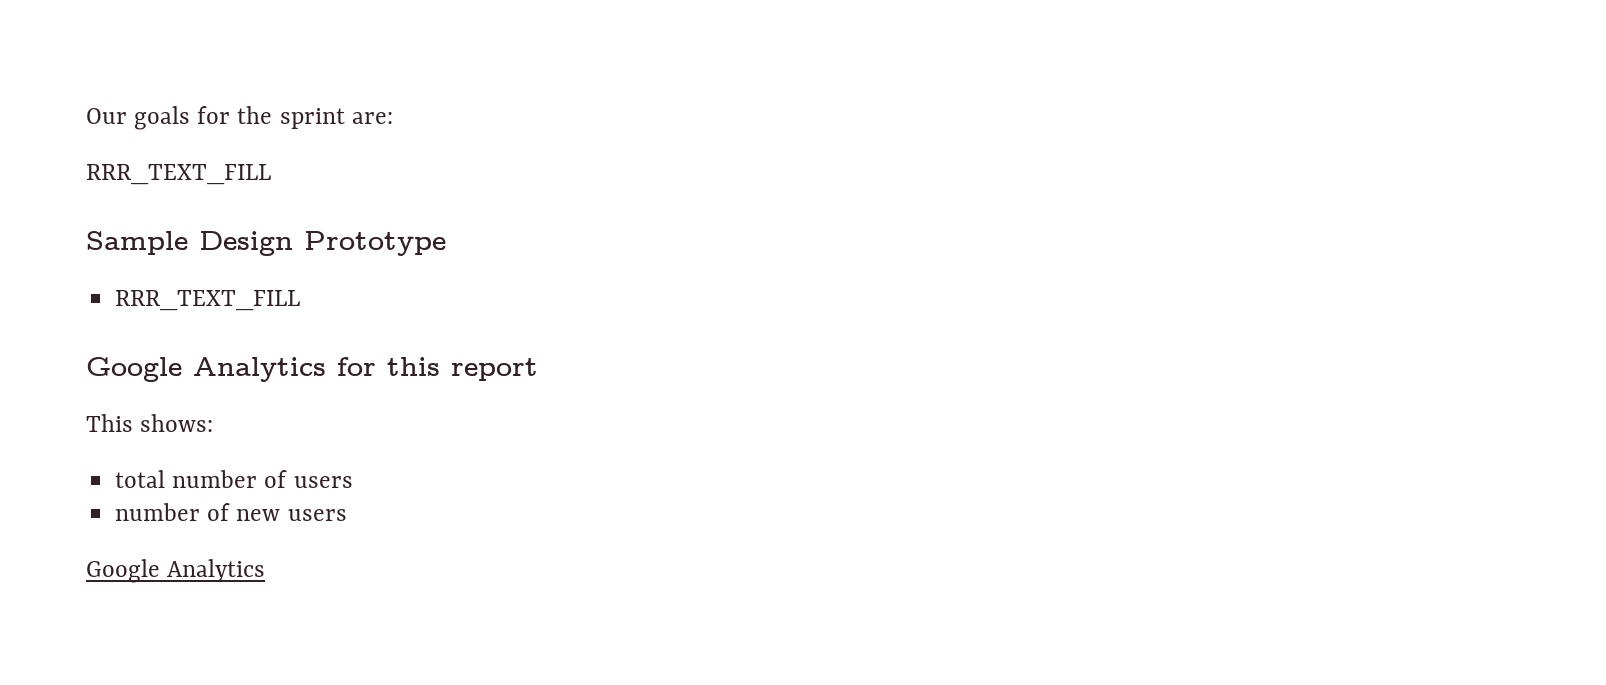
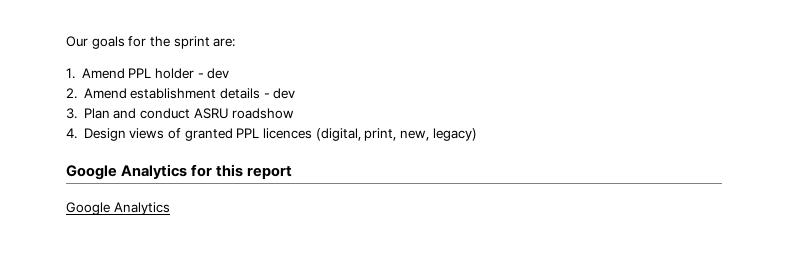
[86,164,271,185] [86,231,446,256] [115,290,301,311] RRR_TEXT_FILL // Sample Design Prototype // RRR_TEXT_FILL -> [66,68,230,79] [66,88,296,99] [66,108,295,119] [66,128,477,141] 1. Amend PPL holder - dev // 2. Amend establishment details - dev // 3. Plan and conduct ASRU roadshow // 4. Design views of granted PPL licences (digital, print, new, legacy)
[86,414,214,432] [115,470,353,488] [115,503,347,521] // This shows: // total number of users // number of new users -> (293, 172) none

